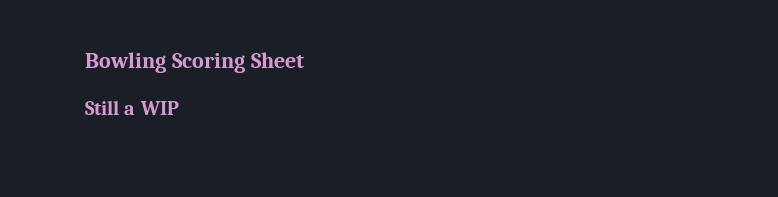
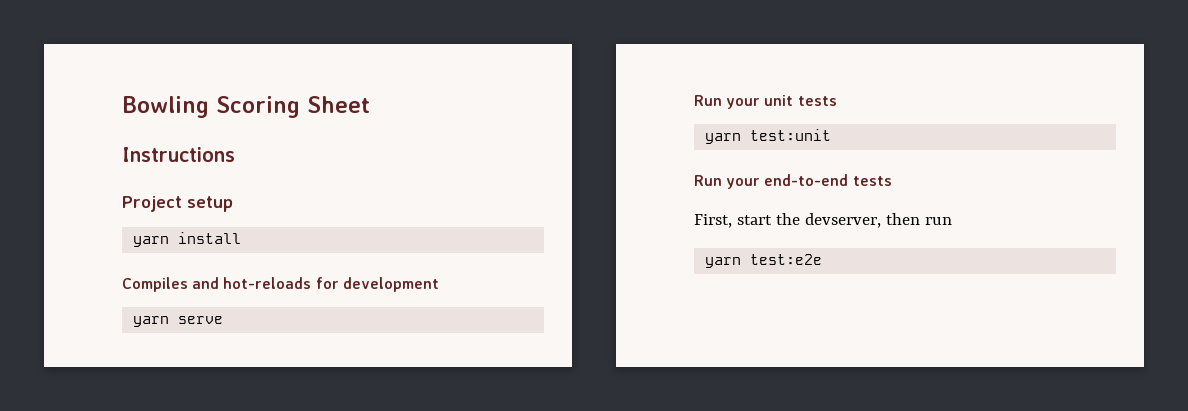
[85,100,179,115] Still a WIP -> [122,147,235,162] [122,196,233,212] [133,232,242,247] [122,277,439,292] [133,316,224,327] [694,95,837,109] [705,129,832,144] [694,174,892,189] [694,213,952,228] [705,254,823,268] Instructions // Project setup // yarn install // Compiles and hot-reloads for development // yarn serve // Run your unit tests // yarn test:unit // Run your end-to-end tests // First, start the devserver, then run // yarn test:e2e

